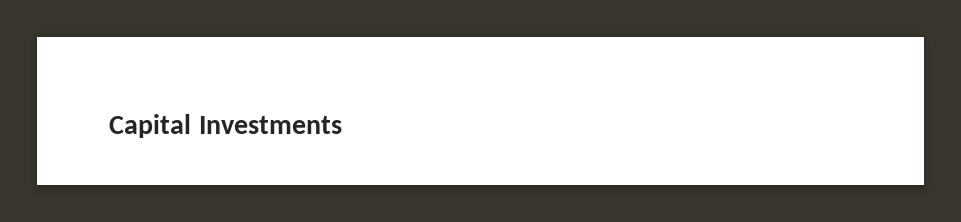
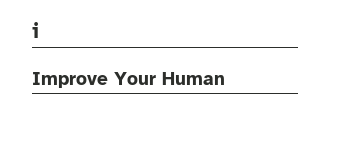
[109,114,342,138] Capital Investments -> [32,22,39,38] [32,72,225,88] i // Improve Your Human

